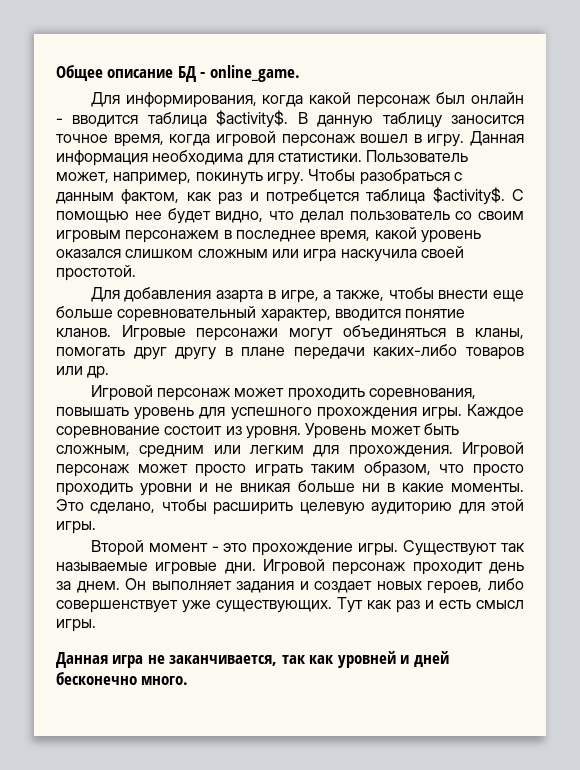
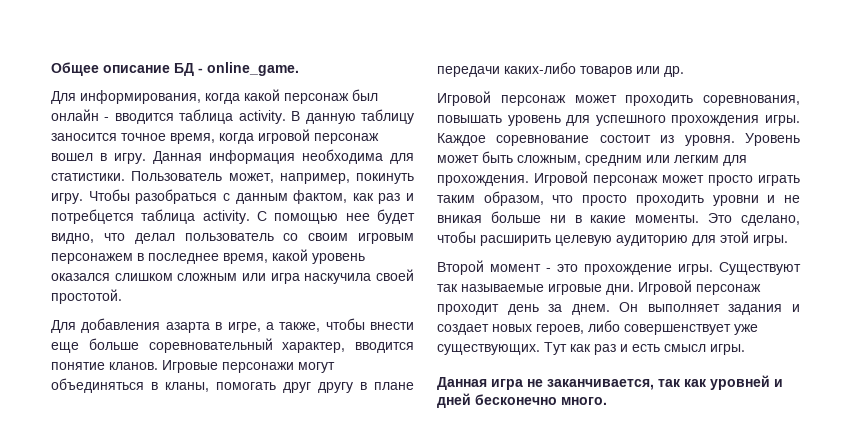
[216,110,289,128] $activity$. -> [238,110,286,124] activity.
[432,187,505,205] $activity$. -> [202,210,250,224] activity.

